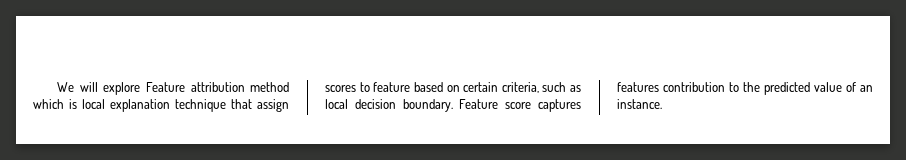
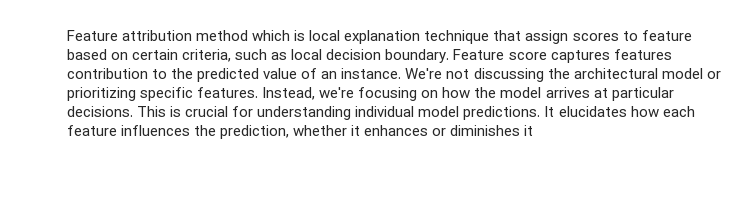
[57,82,141,95] We will explore -> (67, 35) none
(662, 104) none -> [405,68,721,82] [67,87,674,101] [67,106,695,120] [67,125,534,139] We're not discussing the architectural model or prioritizing specific features. Instead, we're focusing on how the model arrives at particular decisions. This is crucial for understanding individual model predictions. It elucidates how each feature influences the prediction, whether it enhances or diminishes it

